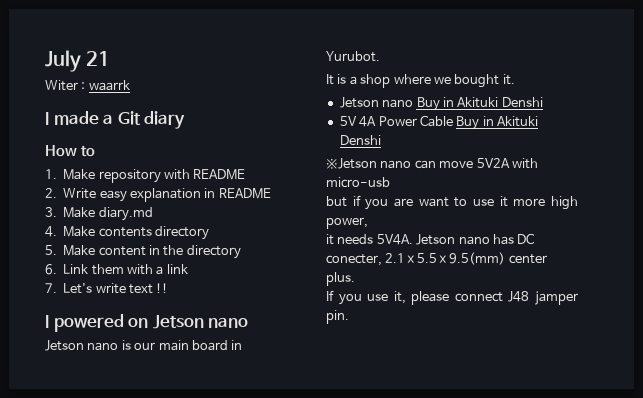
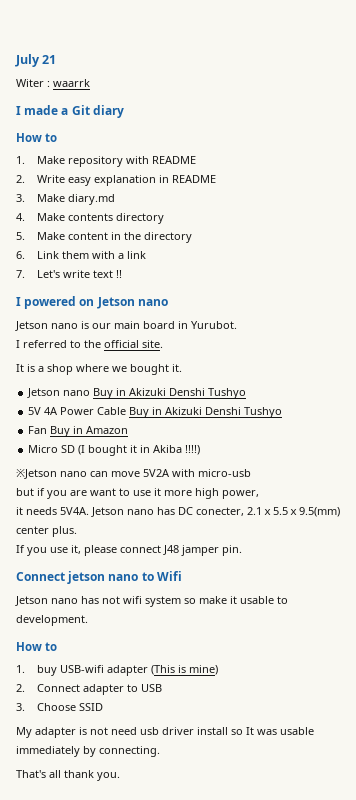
(380, 56) none -> [16,340,163,348] // I referred to the official site.
[457,97,543,108] Akituki Denshi -> [129,388,247,399] Akizuki Denshi Tushyo
[497,116,538,127] [339,135,381,145] Akituki Denshi -> [165,407,283,418] [28,426,129,437] [28,445,201,456] Akizuki Denshi Tushyo // Fan Buy in Amazon // Micro SD (I bought it in Akiba !!!!)
(349, 317) none -> [16,571,182,584] [15,596,288,607] [16,615,88,626] [16,642,58,651] [16,665,218,676] [16,684,162,695] [16,703,103,711] [16,727,314,738] [16,746,160,757] [16,770,120,781] // Connect jetson nano to Wifi // Jetson nano has not wifi system so make it usable to development. // How to // 1. buy USB-wifi adapter (This is mine) // 2. Connect adapter to USB // 3. Choose SSID // My adapter is not need usb driver install so It was usable immediately by connecting. // That's all thank you.

